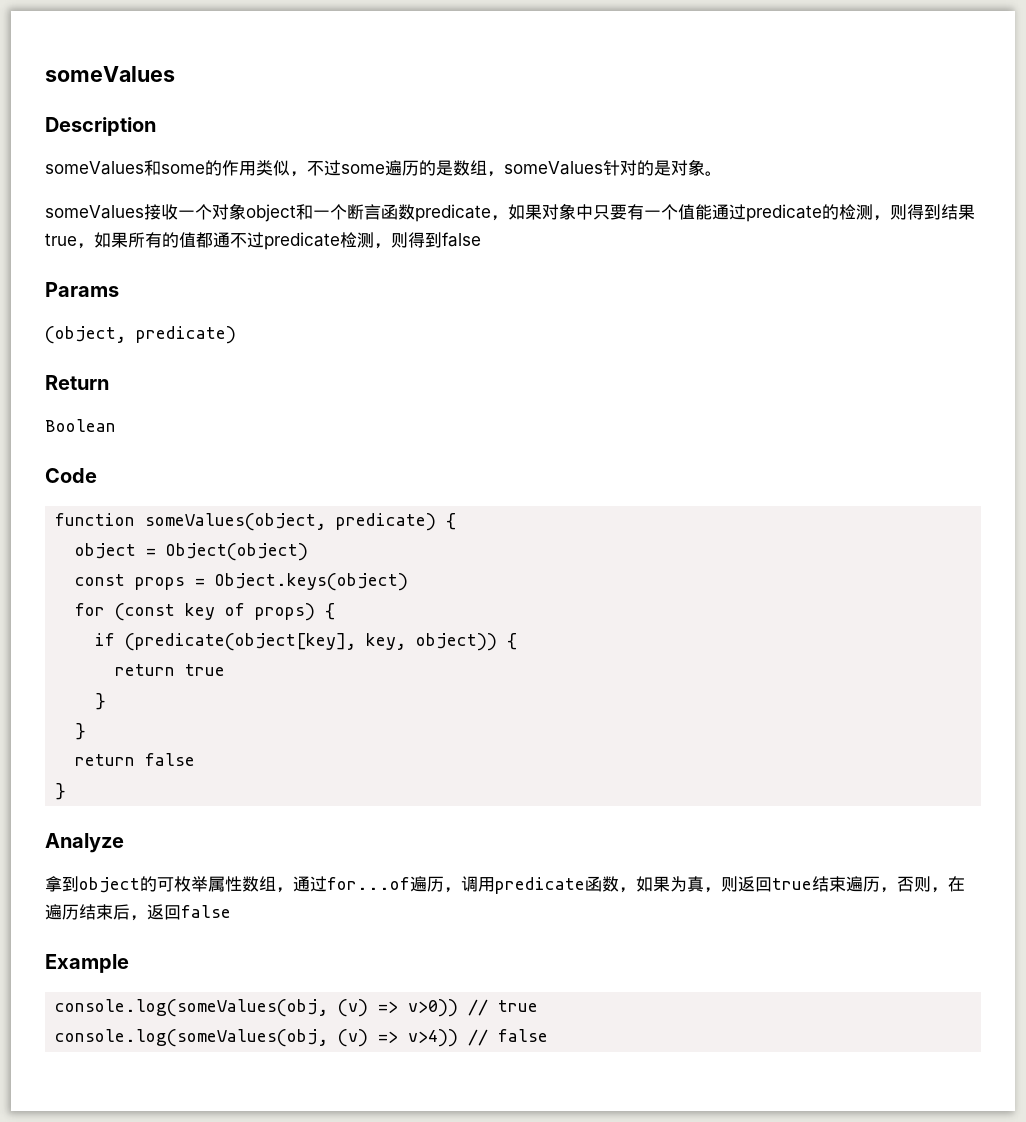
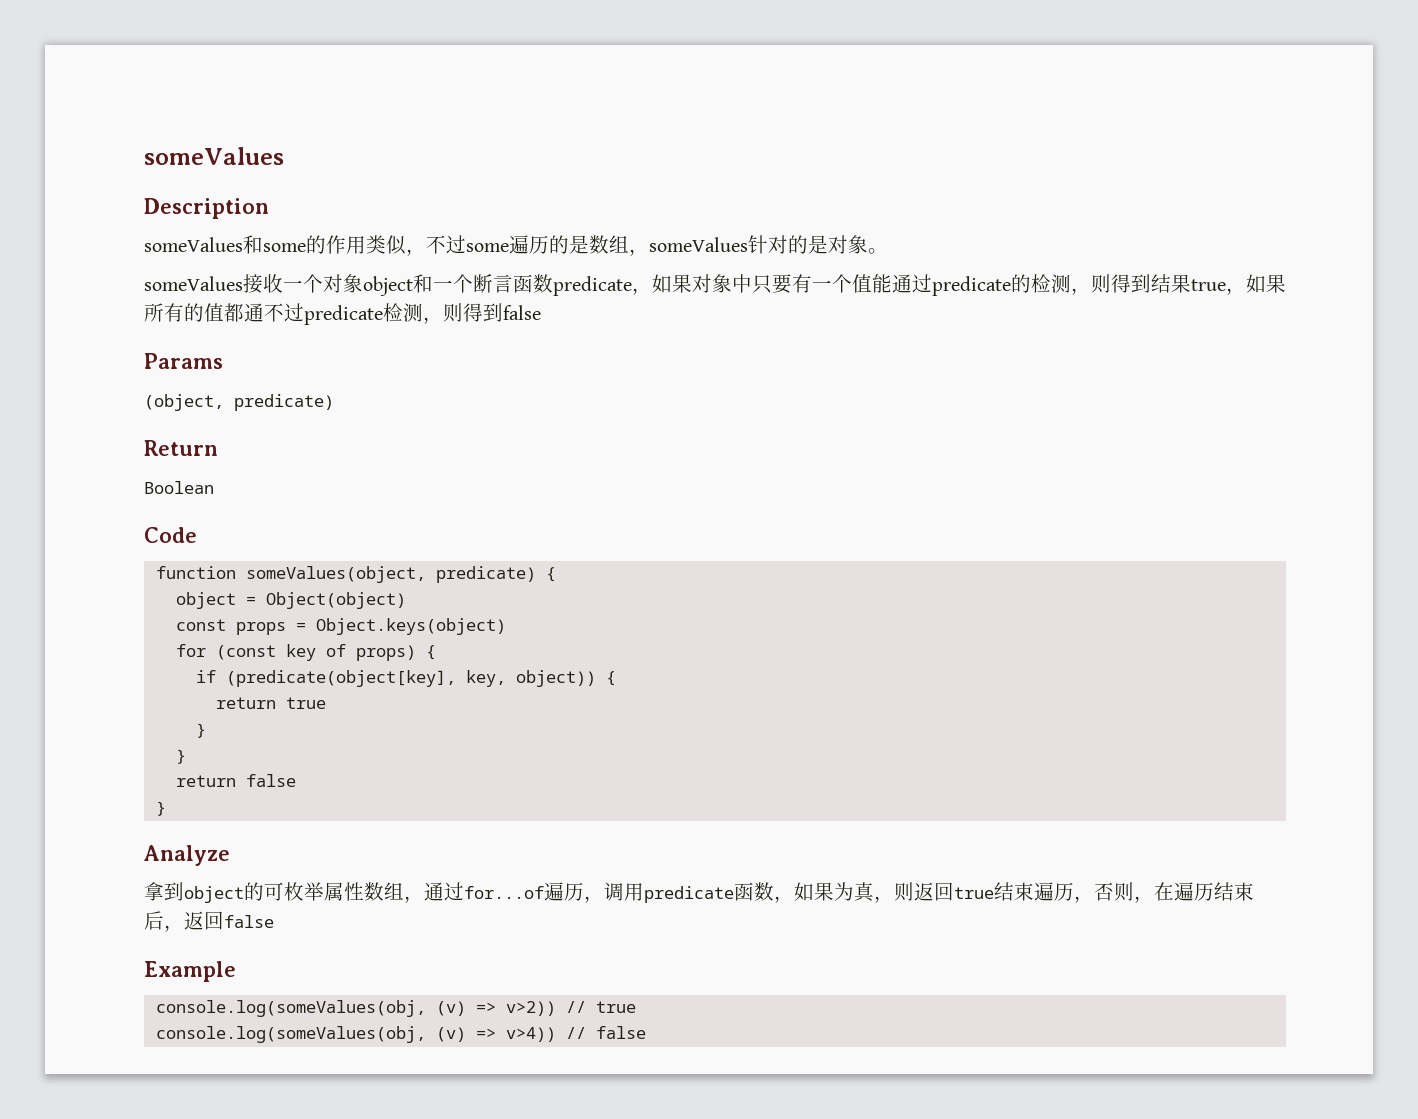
[408,999,459,1017] v>0)) -> [505,1001,556,1016] v>2))

